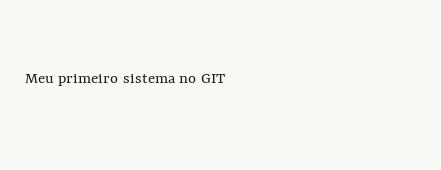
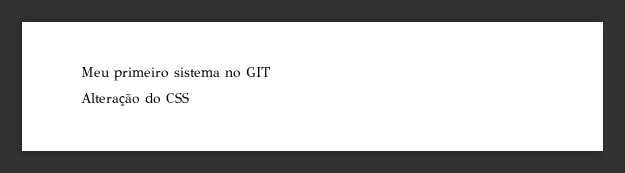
(225, 78) none -> [81,92,189,106] // Alteração do CSS

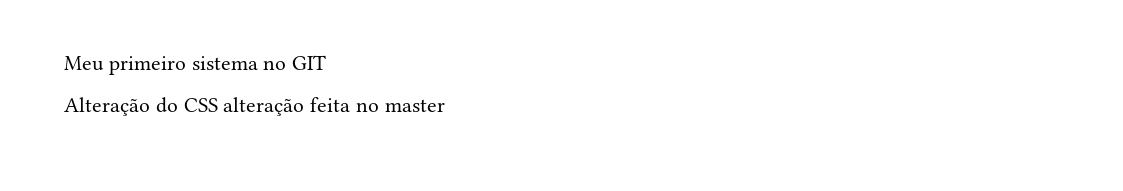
(189, 97) none -> [223,97,445,116] alteração feita no master

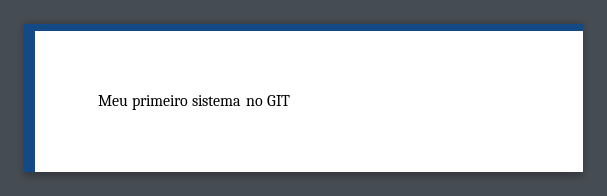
[64,97,445,116] // Alteração do CSS alteração feita no master -> (290, 100) none

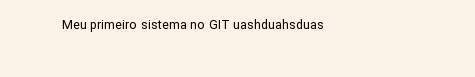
(290, 100) none -> [232,19,324,29] uashduahsduas

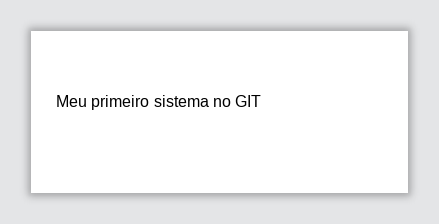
[232,19,324,29] uashduahsduas -> (262, 101) none

